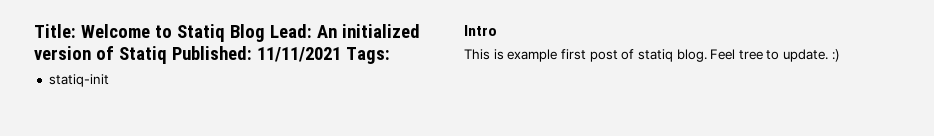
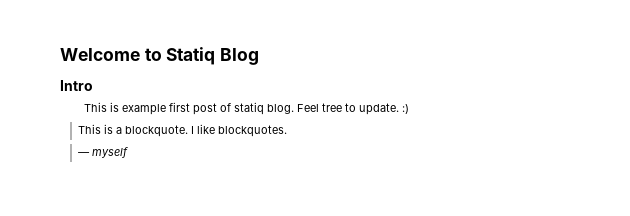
[34,24,76,38] Title: -> (60, 54) none
[269,24,420,38] [34,46,390,64] [48,74,109,87] Lead: An initialized version of Statiq Published: 11/11/2021 Tags: // statiq-init -> (260, 56) none
(840, 55) none -> [77,124,287,137] [77,147,128,158] // This is a blockquote. I like blockquotes. // — myself

